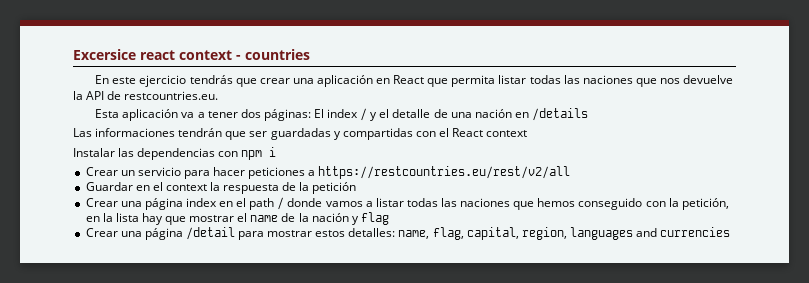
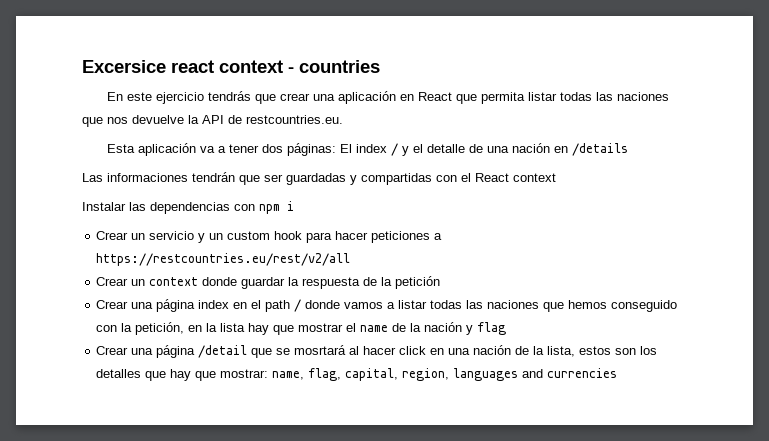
(181, 171) none -> [198,231,303,243] y un custom hook
[85,182,207,191] Guardar en el context -> [96,277,286,289] Crear un context donde guardar
[238,228,396,240] para mostrar estos detalles: -> [251,345,658,358] [96,369,269,381] que se mosrtará al hacer click en una nación de la lista, estos son los detalles que hay que mostrar:

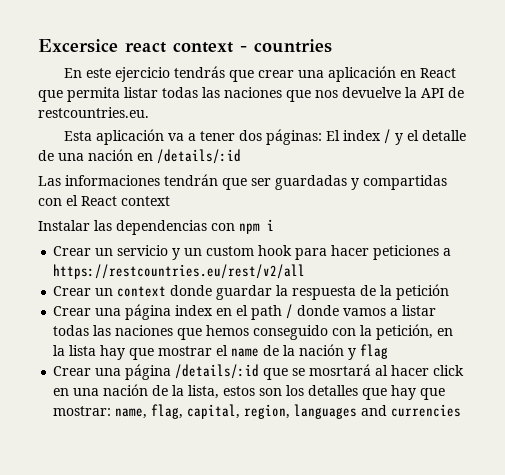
[571,143,628,156] /details -> [157,149,241,164] /details/:id
[198,345,248,358] /detail -> [175,364,260,379] /details/:id

